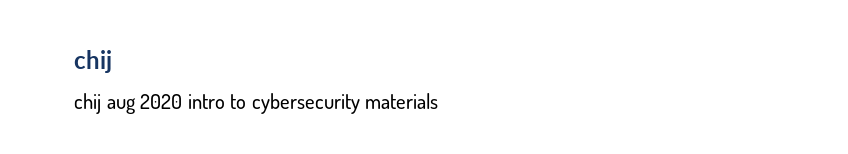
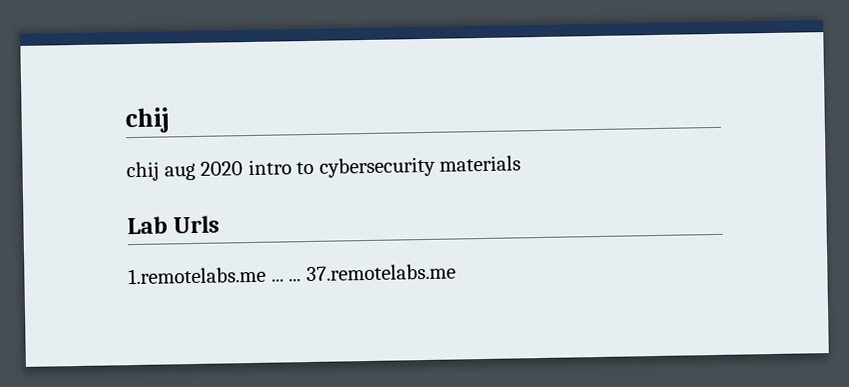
(439, 101) none -> [127,215,221,235] [128,263,456,285] // Lab Urls // 1.remotelabs.me ... ... 37.remotelabs.me

